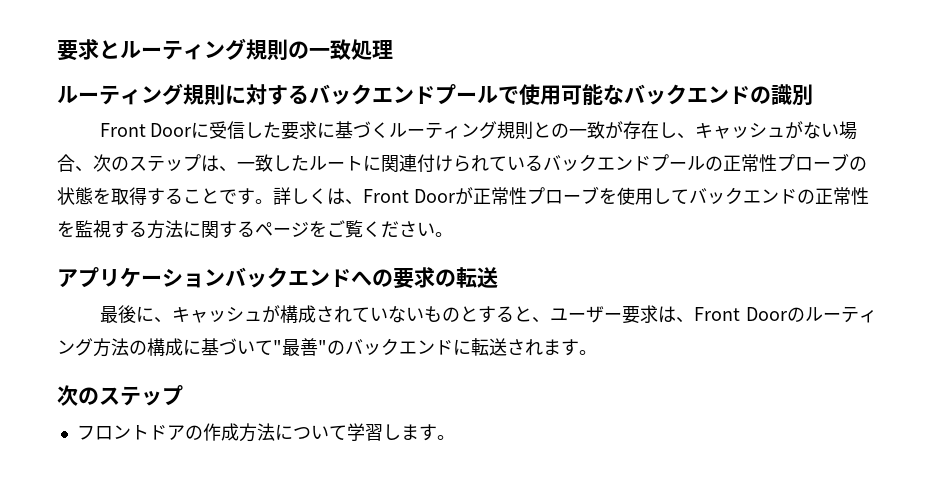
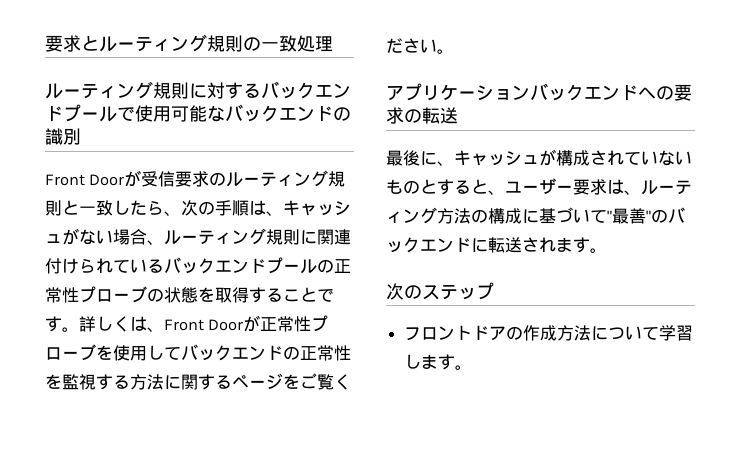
[191,121,390,140] に受信した要求に基づく -> [124,170,227,187] が受信要求の
[551,121,678,139] の一致が存在し -> [79,200,266,216] 一致したら、次の手順は
[93,154,363,172] 次のステップは、一致したルート -> [164,228,300,245] ルーティング規則
[693,307,805,322] Front Doorの -> (641, 192) none

